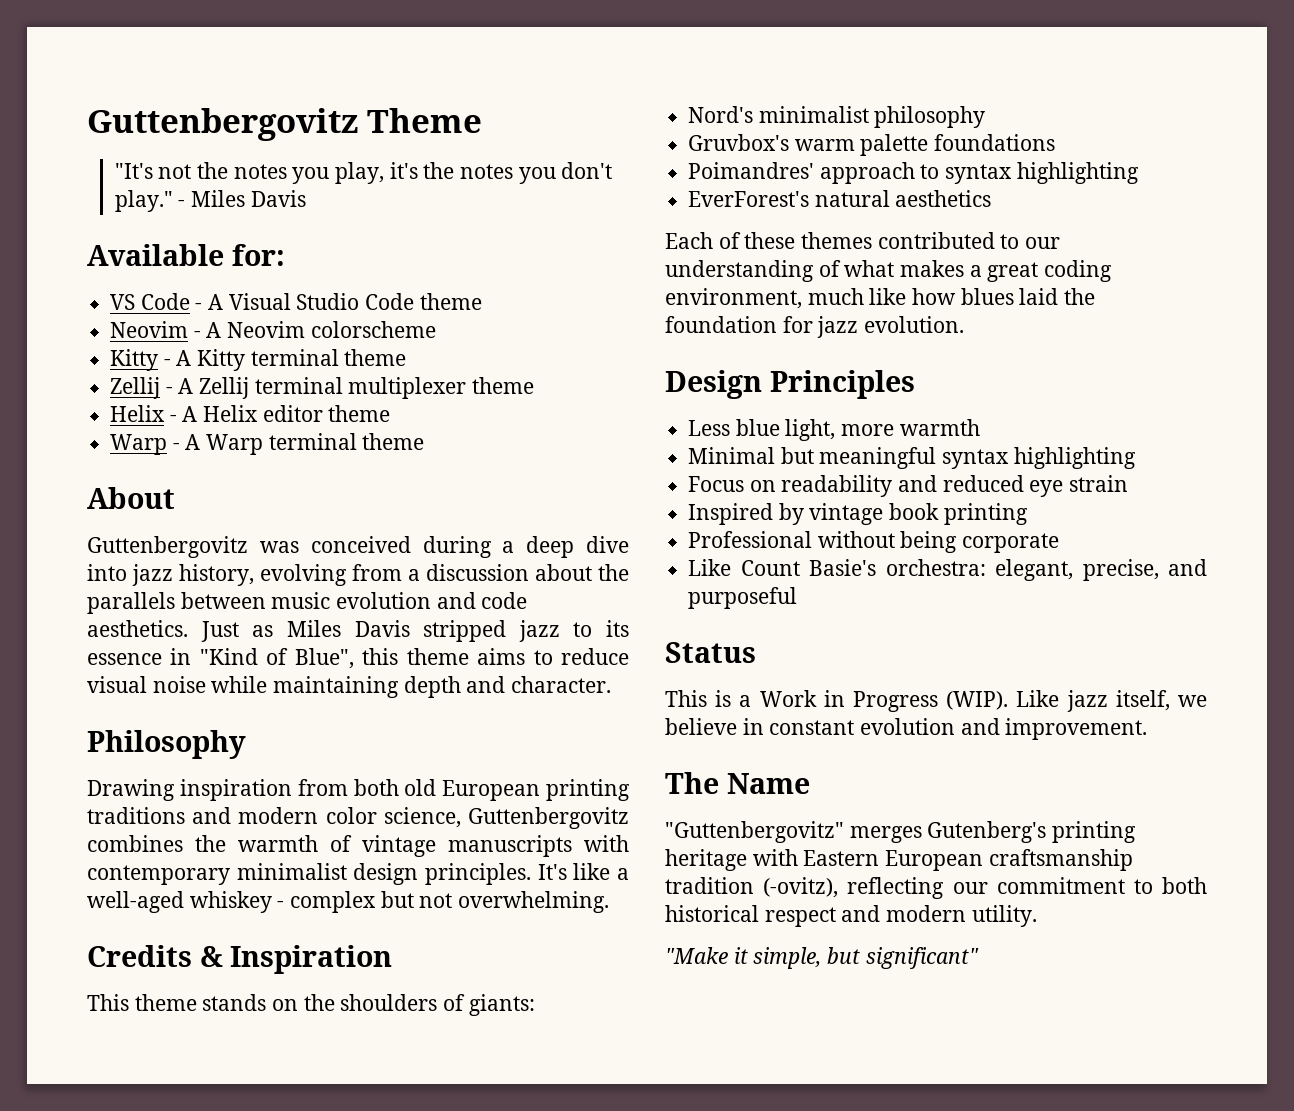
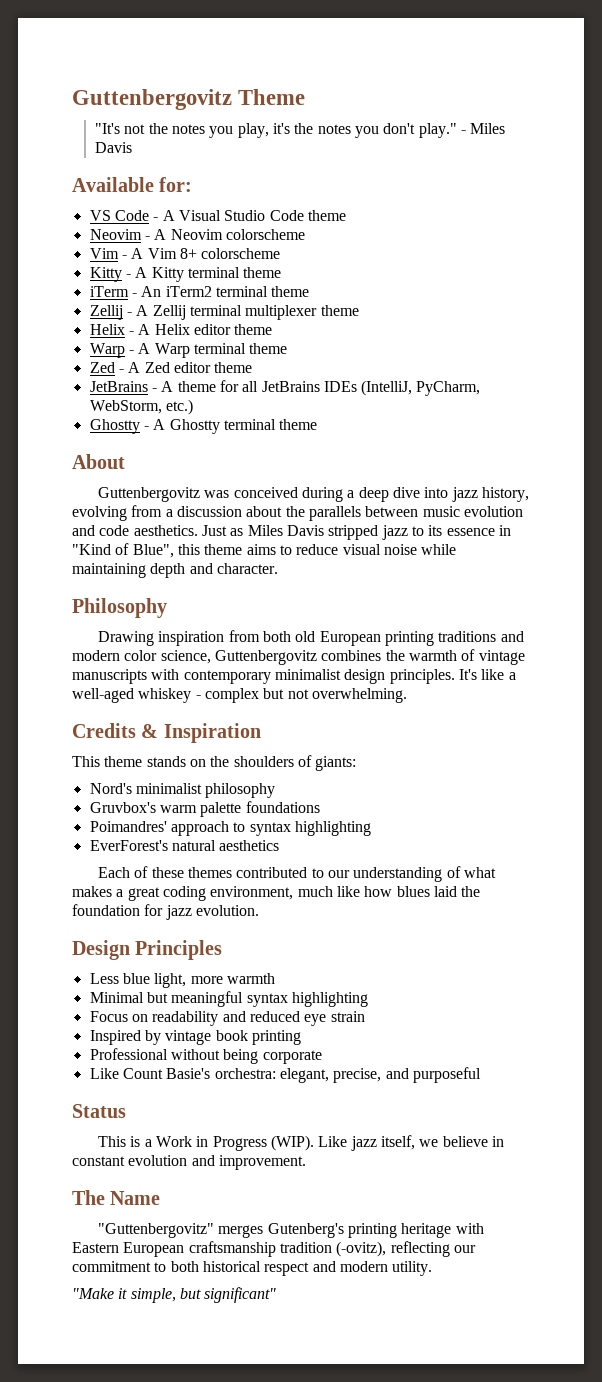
(436, 329) none -> [89,248,281,259] // Vim - A Vim 8+ colorscheme
(407, 357) none -> [89,286,310,297] // iTerm - An iTerm2 terminal theme
(425, 441) none -> [89,362,253,373] [89,380,481,396] [89,399,193,415] [89,419,318,434] // Zed - A Zed editor theme // JetBrains - A theme for all JetBrains IDEs (IntelliJ, PyCharm, WebStorm, etc.) // Ghostty - A Ghostty terminal theme

